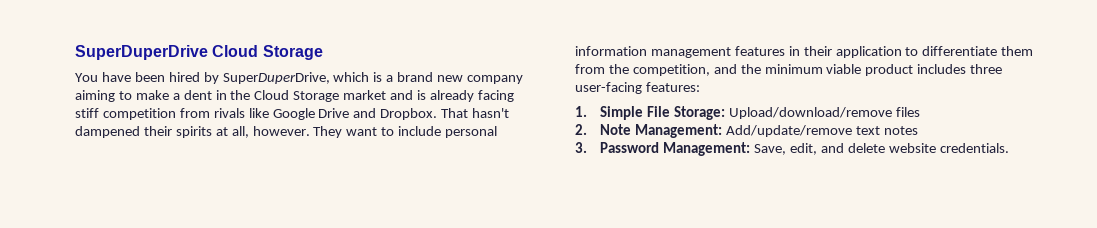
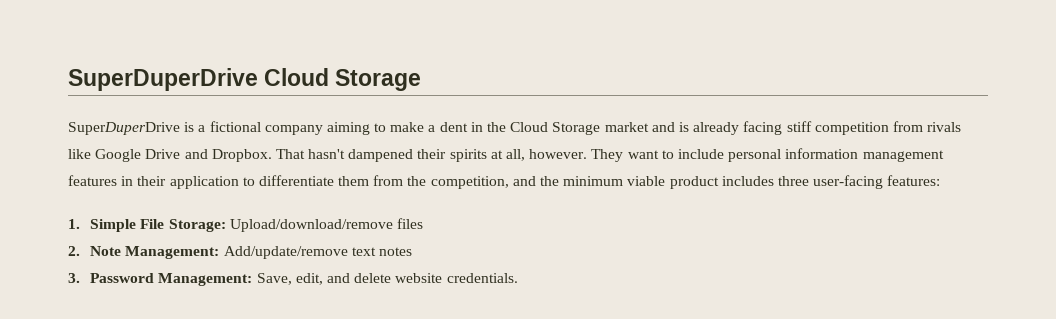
[75,72,464,84] You have been hired by SuperDuperDrive, which is a brand new -> [68,121,261,135] SuperDuperDrive is a fictional

